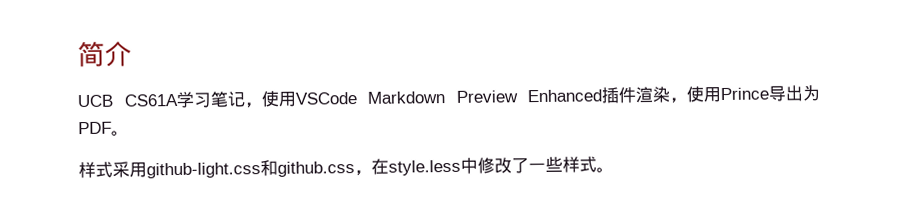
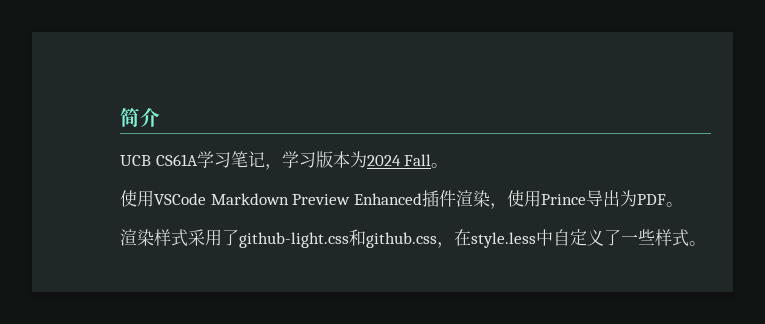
(263, 105) none -> [281,151,449,168] 学习版本为2024 Fall。 //
(129, 133) none -> [120,229,154,246] 渲染
(147, 170) none -> [222,229,239,246] 了
[477,157,512,174] 修改 -> [553,229,604,246] 自定义

